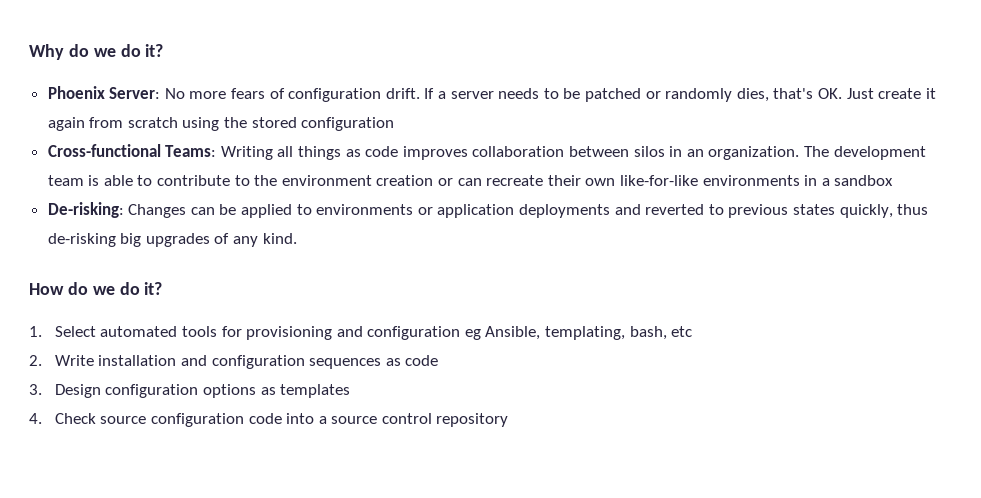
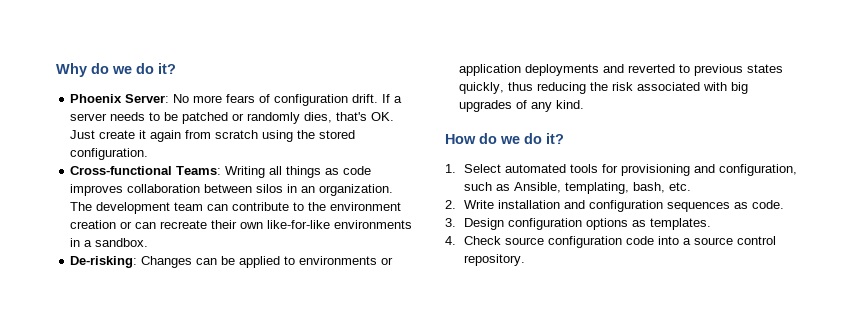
[301,117,395,131] configuration -> [70,148,149,160] configuration.
[88,175,153,186] is able to -> [207,204,229,211] can
[834,175,894,186] sandbox -> [95,238,149,247] sandbox.
[47,233,116,247] de-risking -> [537,82,728,94] reducing the risk associated with
[367,326,481,340] configuration eg -> [719,164,798,176] [464,182,511,191] configuration, such as
[671,326,693,337] etc -> [669,182,692,191] etc.
[405,355,439,366] code -> [752,200,785,209] code.
[280,384,351,398] templates -> [650,218,712,230] templates.
[436,413,509,427] repository -> [464,254,526,266] repository.

